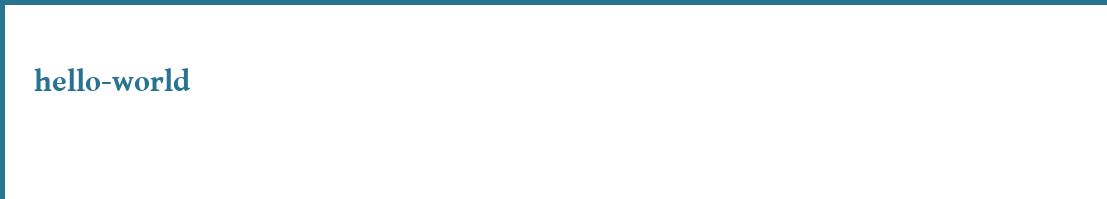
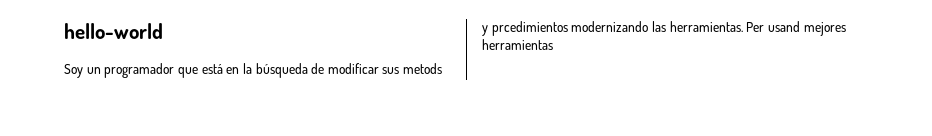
(191, 79) none -> [64,63,443,78] [482,21,846,36] [482,39,553,50] // Soy un programador que está en la búsqueda de modificar sus metods y prcedimientos modernizando las herramientas. Per usand mejores herramientas

